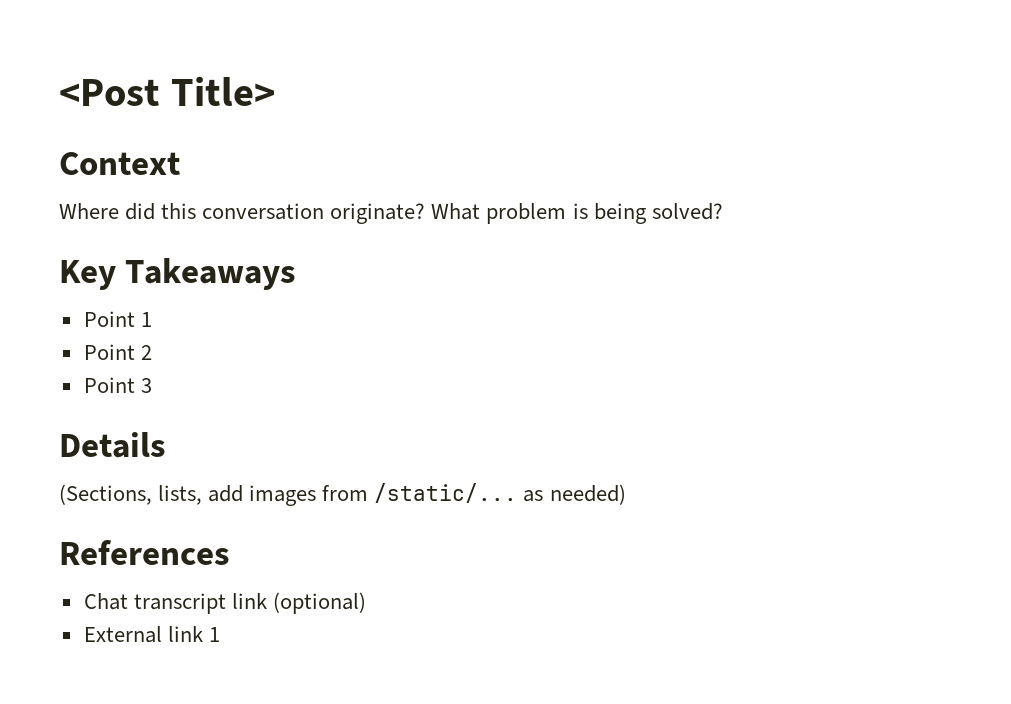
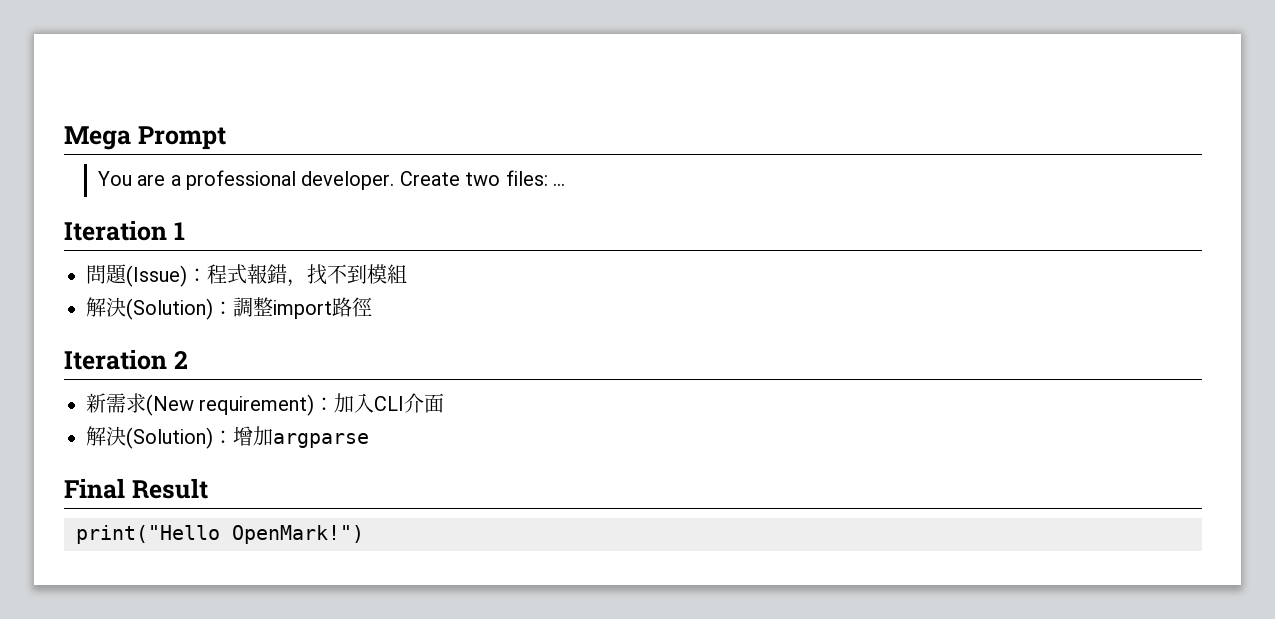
[59,76,275,106] [59,152,180,175] [59,203,723,224] [59,258,297,290] [83,311,152,327] [83,344,152,360] [83,377,152,393] [59,432,166,458] [59,483,626,506] [59,540,230,565] [83,592,366,614] [83,626,220,643] <Post Title> // Context // Where did this conversation originate? What problem is being solved? // Key Takeaways // Point 1 // Point 2 // Point 3 // Details // (Sections, lists, add images from /static/... as needed) // References // Chat transcript link (optional) // External link 1 -> [64,126,226,150] [97,170,566,190] [64,220,185,241] [86,264,407,287] [86,297,372,320] [64,349,188,370] [86,393,445,416] [86,426,369,449] [64,478,208,499] [76,525,364,544] Mega Prompt // You are a professional developer. Create two files: ... // Iteration 1 // 問題(Issue)：程式報錯，找不到模組 // 解決(Solution)：調整import路徑 // Iteration 2 // 新需求(New requirement)：加入CLI介面 // 解決(Solution)：增加argparse // Final Result // print("Hello OpenMark!")

